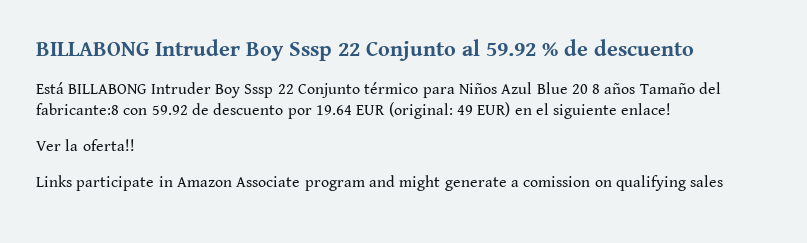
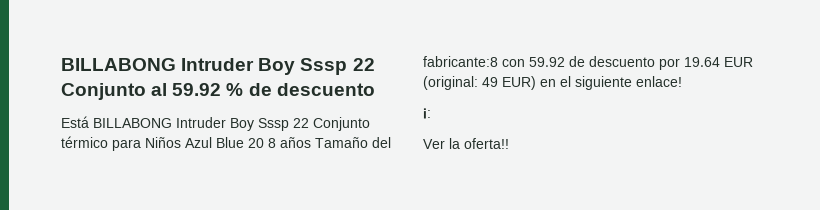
(672, 109) none -> [423,108,431,119] // ℹ:
[36,175,724,191] // Links participate in Amazon Associate program and might generate a comission on qualifying sales -> (509, 143) none

